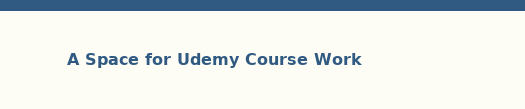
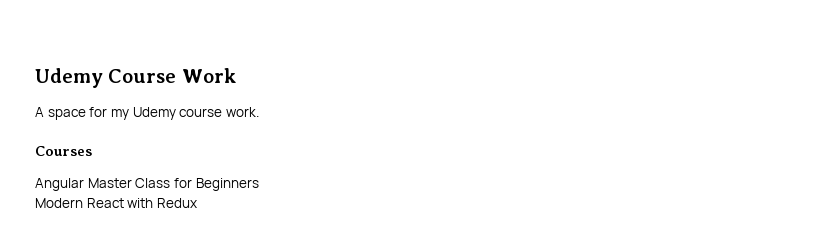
[67,53,171,68] A Space for -> (35, 78) none
(362, 59) none -> [35,107,259,120] [35,146,92,156] [35,178,259,191] [35,198,197,208] // A space for my Udemy course work. // Courses // Angular Master Class for Beginners // Modern React with Redux

